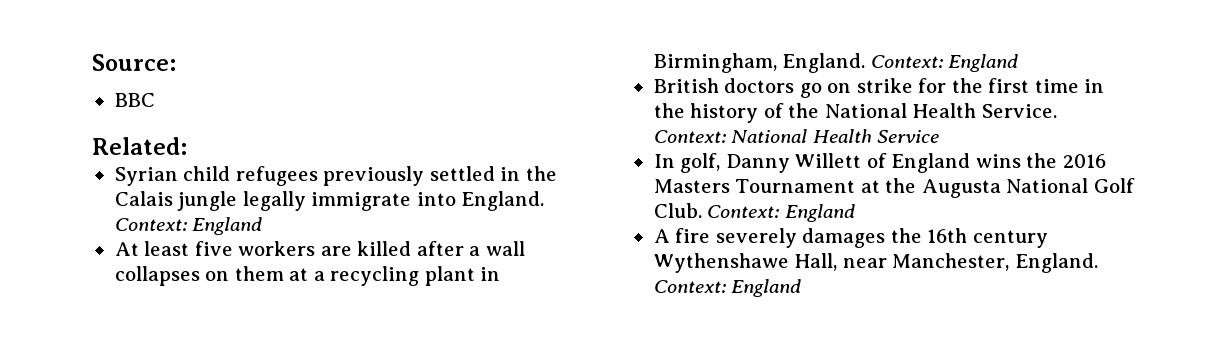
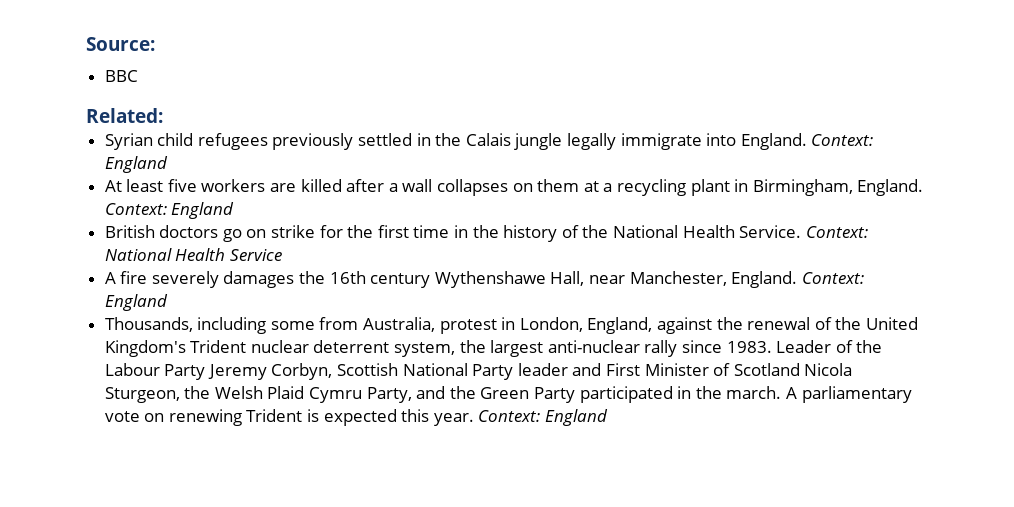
[653,153,1106,173] [653,178,1135,198] [653,203,855,222] // In golf, Danny Willett of England wins the 2016 Masters Tournament at the Augusta National Golf Club. Context: England -> (282, 255) none
(802, 288) none -> [104,317,918,334] [104,340,883,357] [104,363,853,380] [104,386,912,403] [104,409,608,426] // Thousands, including some from Australia, protest in London, England, against the renewal of the United Kingdom's Trident nuclear deterrent system, the largest anti-nuclear rally since 1983. Leader of the Labour Party Jeremy Corbyn, Scottish National Party leader and First Minister of Scotland Nicola Sturgeon, the Welsh Plaid Cymru Party, and the Green Party participated in the march. A parliamentary vote on renewing Trident is expected this year. Context: England

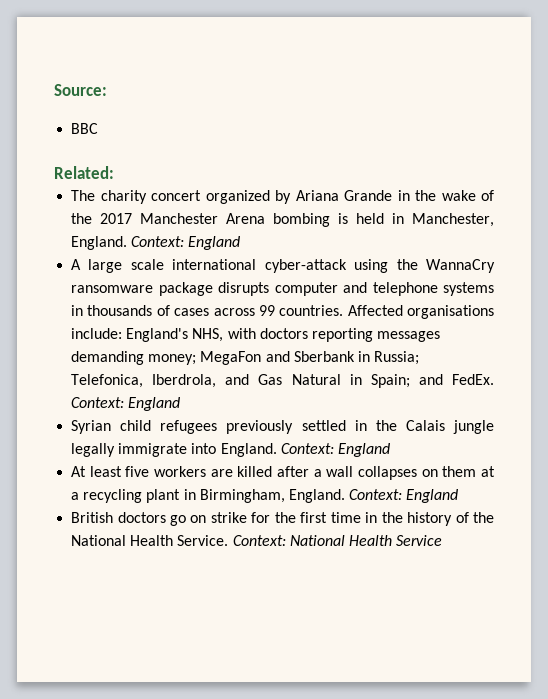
(163, 115) none -> [71,190,494,204] [71,213,494,227] [71,236,241,250] [71,259,495,273] [71,282,494,296] [71,305,494,319] [71,328,441,342] [71,351,420,365] [71,374,494,388] [71,397,181,411] // The charity concert organized by Ariana Grande in the wake of the 2017 Manchester Arena bombing is held in Manchester, England. Context: England // A large scale international cyber-attack using the WannaCry ransomware package disrupts computer and telephone systems in thousands of cases across 99 countries. Affected organisations include: England's NHS, with doctors reporting messages demanding money; MegaFon and Sberbank in Russia; Telefonica, Iberdrola, and Gas Natural in Spain; and FedEx. Context: England
[104,271,864,288] [104,294,168,311] [104,317,918,334] [104,340,883,357] [104,363,853,380] [104,386,912,403] [104,409,608,426] // A fire severely damages the 16th century Wythenshawe Hall, near Manchester, England. Context: England // Thousands, including some from Australia, protest in London, England, against the renewal of the United Kingdom's Trident nuclear deterrent system, the largest anti-nuclear rally since 1983. Leader of the Labour Party Jeremy Corbyn, Scottish National Party leader and First Minister of Scotland Nicola Sturgeon, the Welsh Plaid Cymru Party, and the Green Party participated in the march. A parliamentary vote on renewing Trident is expected this year. Context: England -> (443, 540) none

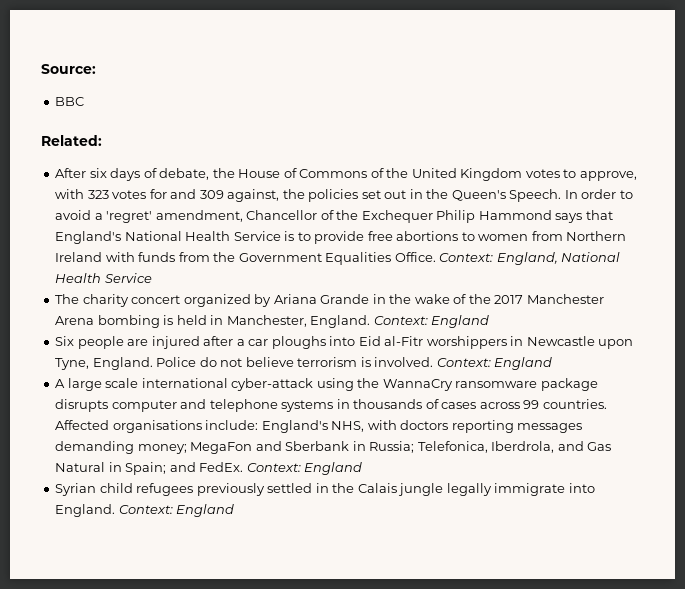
(114, 172) none -> [55,168,637,181] [55,189,633,202] [55,210,613,223] [55,231,627,244] [55,252,621,265] [55,273,152,283] // After six days of debate, the House of Commons of the United Kingdom votes to approve, with 323 votes for and 309 against, the policies set out in the Queen's Speech. In order to avoid a 'regret' amendment, Chancellor of the Exchequer Philip Hammond says that England's National Health Service is to provide free abortions to women from Northern Ireland with funds from the Government Equalities Office. Context: England, National Health Service
(241, 243) none -> [55,336,634,349] [55,357,553,370] // Six people are injured after a car ploughs into Eid al-Fitr worshippers in Newcastle upon Tyne, England. Police do not believe terrorism is involved. Context: England
[71,466,496,480] [71,489,459,503] [71,512,494,526] [71,535,443,546] // At least five workers are killed after a wall collapses on them at a recycling plant in Birmingham, England. Context: England // British doctors go on strike for the first time in the history of the National Health Service. Context: National Health Service -> (235, 510) none

